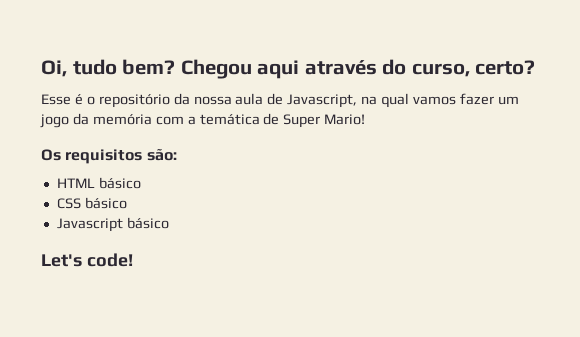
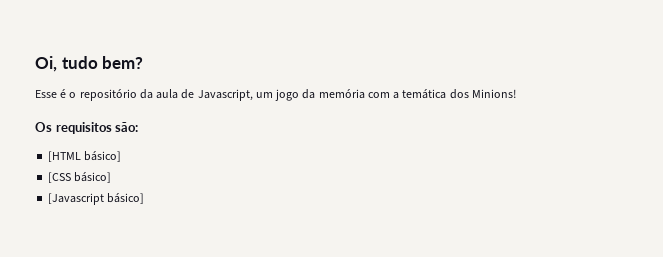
[180,59,536,79] Chegou aqui através do curso, certo? -> (144, 62) none
[193,96,232,105] nossa -> (153, 94) none
[361,93,494,108] na qual vamos fazer -> (253, 95) none
[263,113,366,128] de Super Mario! -> [449,89,516,99] dos Minions!
[56,177,141,189] [56,197,127,209] [56,217,169,232] [41,253,133,267] HTML básico // CSS básico // Javascript básico // Let's code! -> [48,151,122,162] [48,172,112,183] [48,193,145,205] [HTML básico] // [CSS básico] // [Javascript básico]

